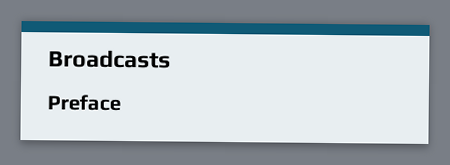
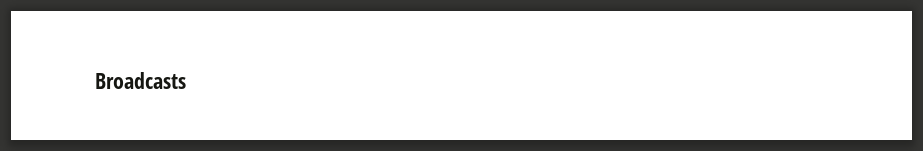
[47,94,121,111] // Preface -> (186, 80) none

